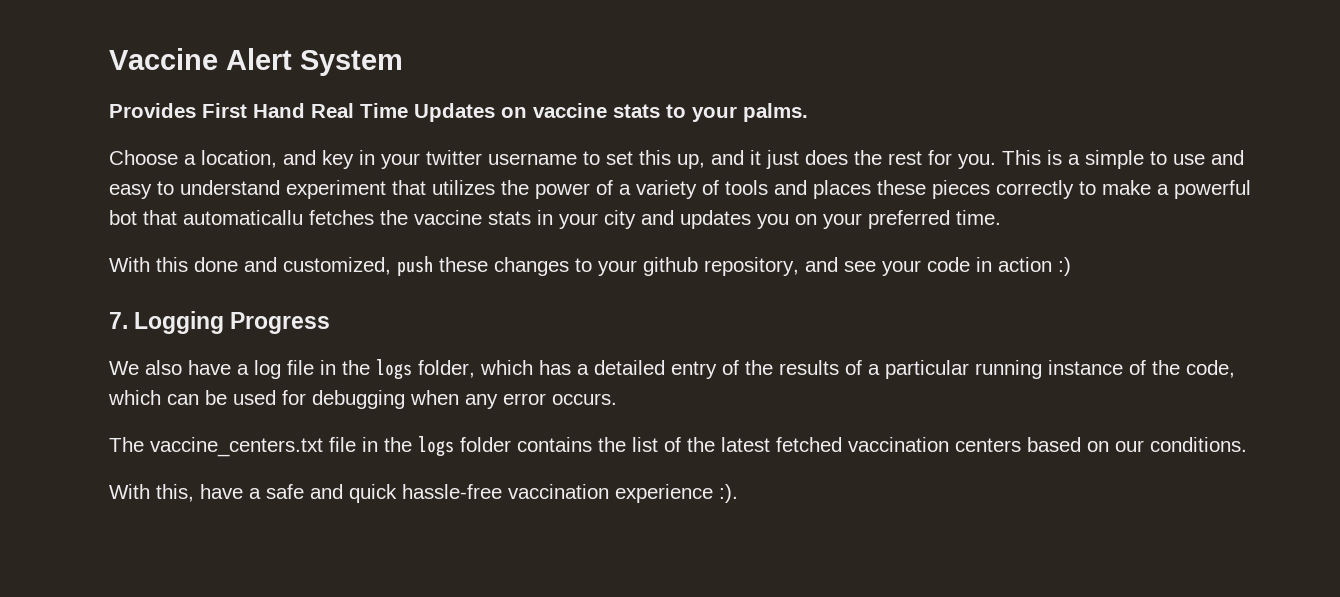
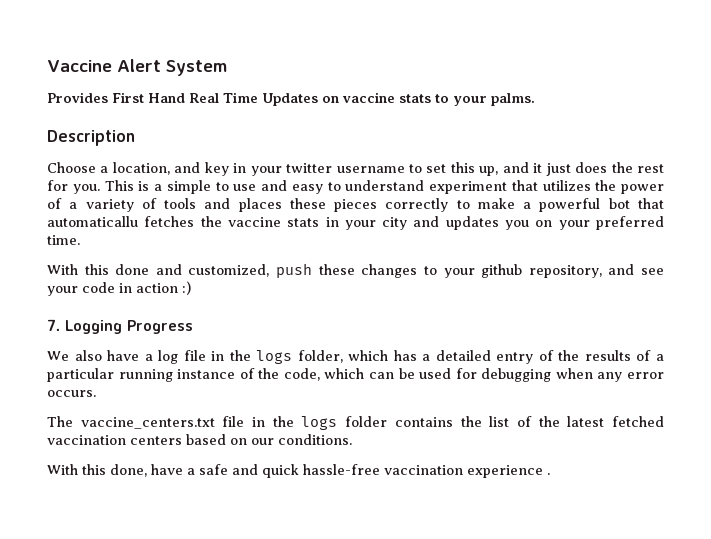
(808, 112) none -> [47,130,135,146] // Description
[156,484,194,502] this, -> [82,464,147,477] this done,
[719,484,738,503] :). -> [547,473,550,475] .

